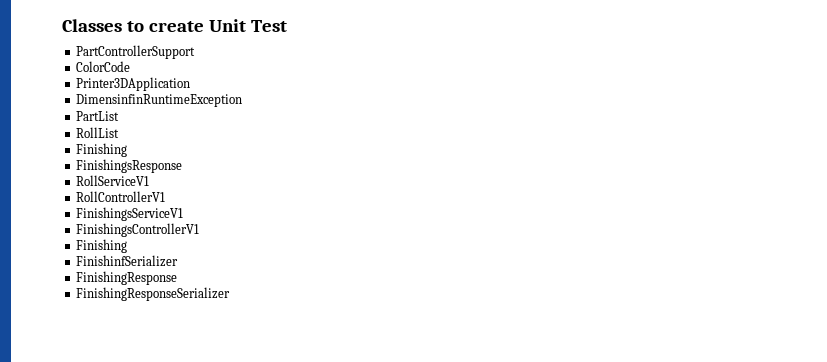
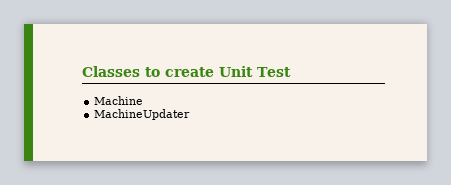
[76,45,196,59] [76,61,131,72] [76,77,191,91] [76,94,243,107] [76,111,120,121] [76,127,120,138] [76,143,128,157] [76,159,183,173] [76,175,150,186] [76,191,166,202] [76,207,184,221] [76,223,200,237] [76,239,128,253] [76,255,179,267] [76,271,178,285] [76,287,231,301] PartControllerSupport // ColorCode // Printer3DApplication // DimensinfinRuntimeException // PartList // RollList // Finishing // FinishingsResponse // RollServiceV1 // RollControllerV1 // FinishingsServiceV1 // FinishingsControllerV1 // Finishing // FinishinfSerializer // FinishingResponse // FinishingResponseSerializer -> [94,96,144,105] [94,109,191,120] Machine // MachineUpdater

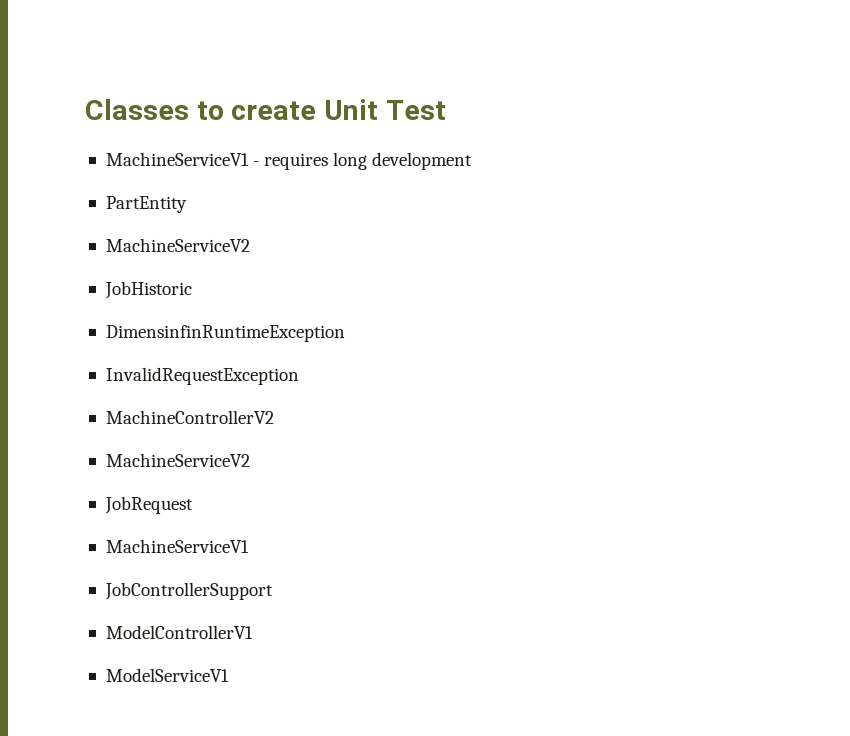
[94,96,144,105] [94,109,191,120] Machine // MachineUpdater -> [105,152,473,170] [105,196,187,213] [105,238,250,252] [104,281,192,299] [105,325,345,342] [105,367,299,385] [105,410,274,424] [105,453,250,467] [104,496,193,514] [105,539,249,553] [104,582,273,600] [105,625,253,639] [105,668,229,682] MachineServiceV1 - requires long development // PartEntity // MachineServiceV2 // JobHistoric // DimensinfinRuntimeException // InvalidRequestException // MachineControllerV2 // MachineServiceV2 // JobRequest // MachineServiceV1 // JobControllerSupport // ModelControllerV1 // ModelServiceV1

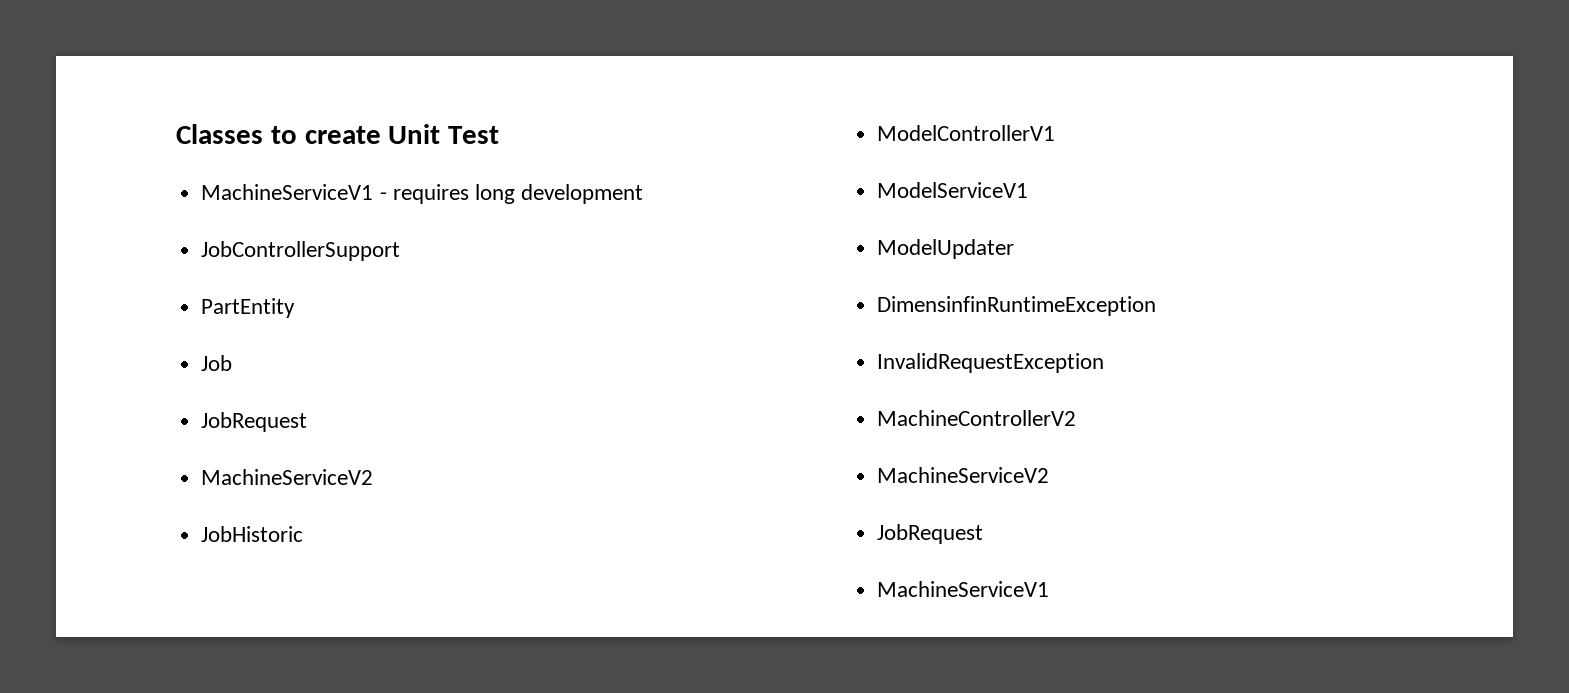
(473, 161) none -> [201,241,401,261] // JobControllerSupport
(187, 204) none -> [201,355,233,371] [201,412,308,432] // Job // JobRequest
(192, 290) none -> [877,125,1056,141] [877,182,1029,198] [877,239,1015,259] // ModelControllerV1 // ModelServiceV1 // ModelUpdater
[104,582,273,600] [105,625,253,639] [105,668,229,682] // JobControllerSupport // ModelControllerV1 // ModelServiceV1 -> (1050, 589) none

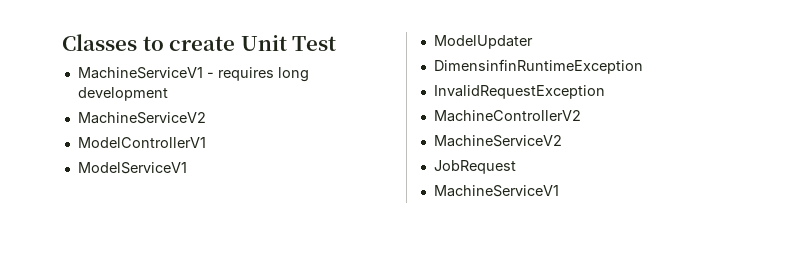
[201,241,401,261] [201,298,296,318] [201,355,233,371] [201,412,308,432] [201,469,374,485] [201,526,304,542] // JobControllerSupport // PartEntity // Job // JobRequest // MachineServiceV2 // JobHistoric -> [77,112,206,124] // MachineServiceV2

